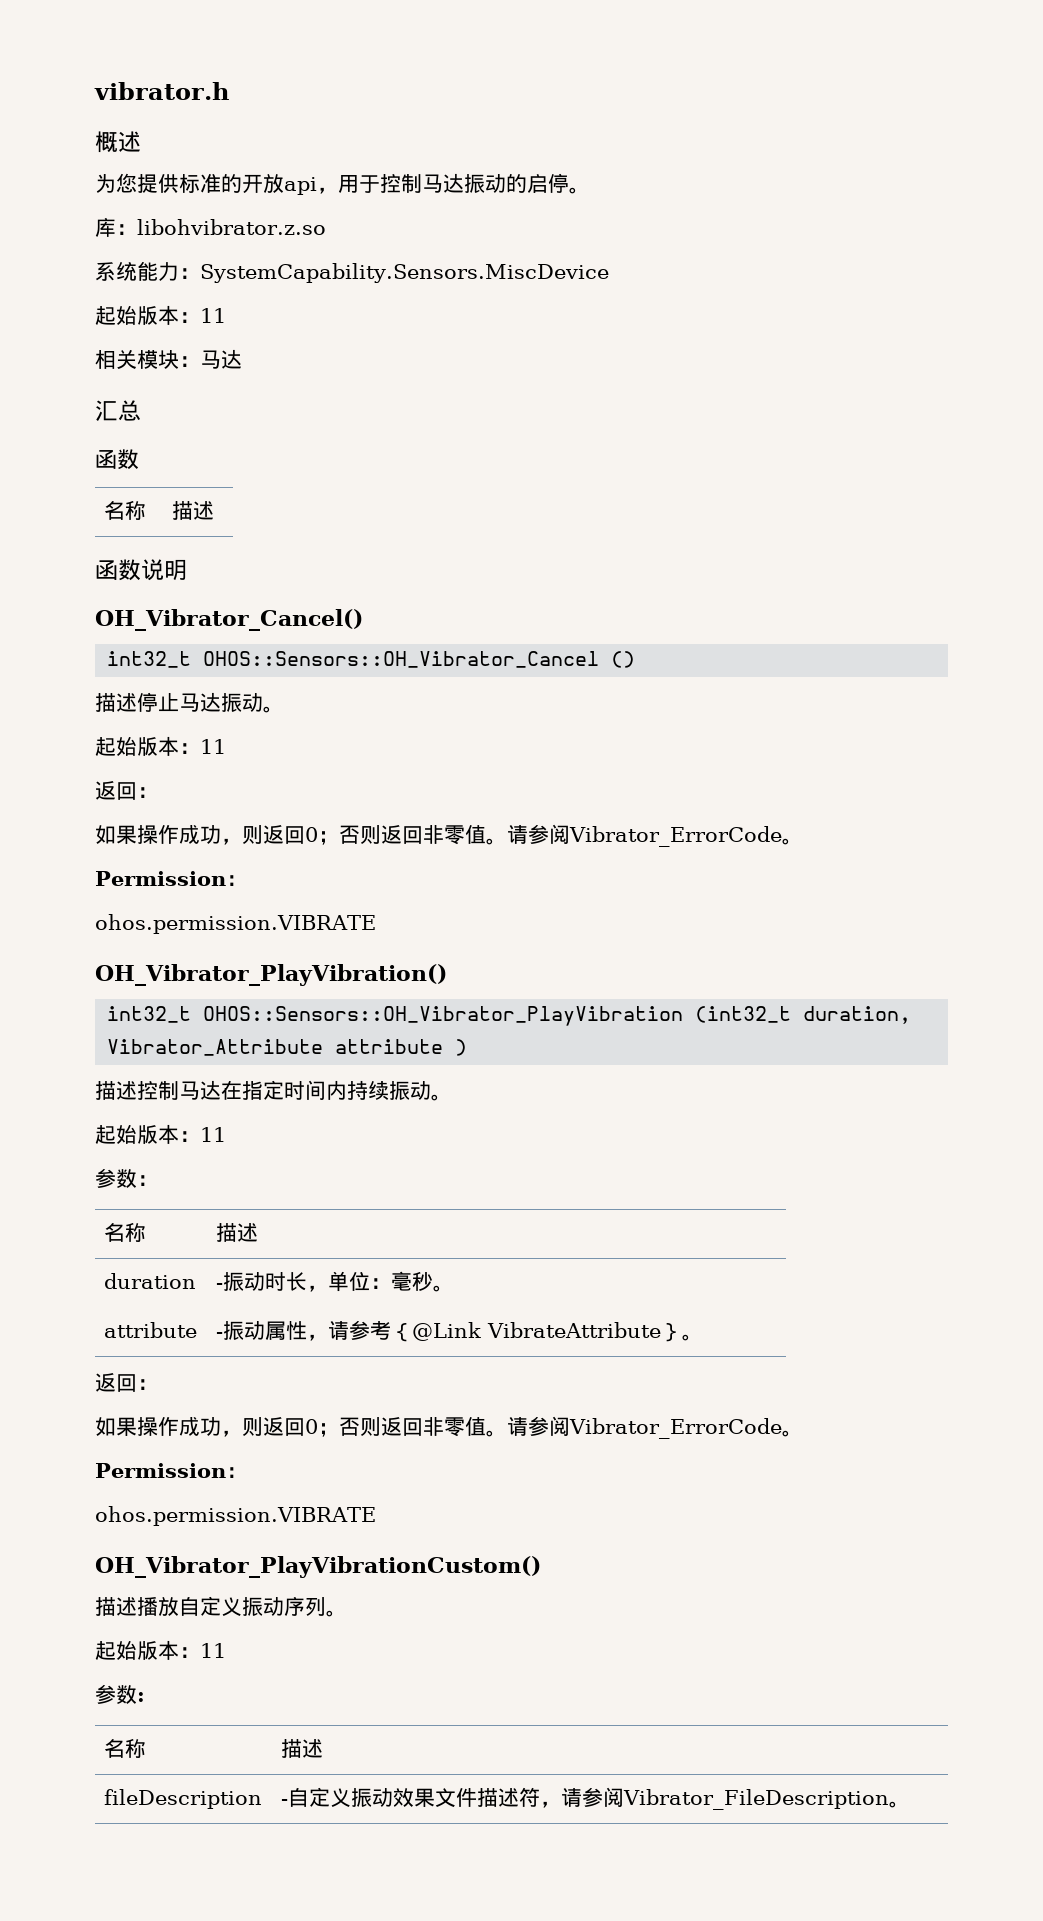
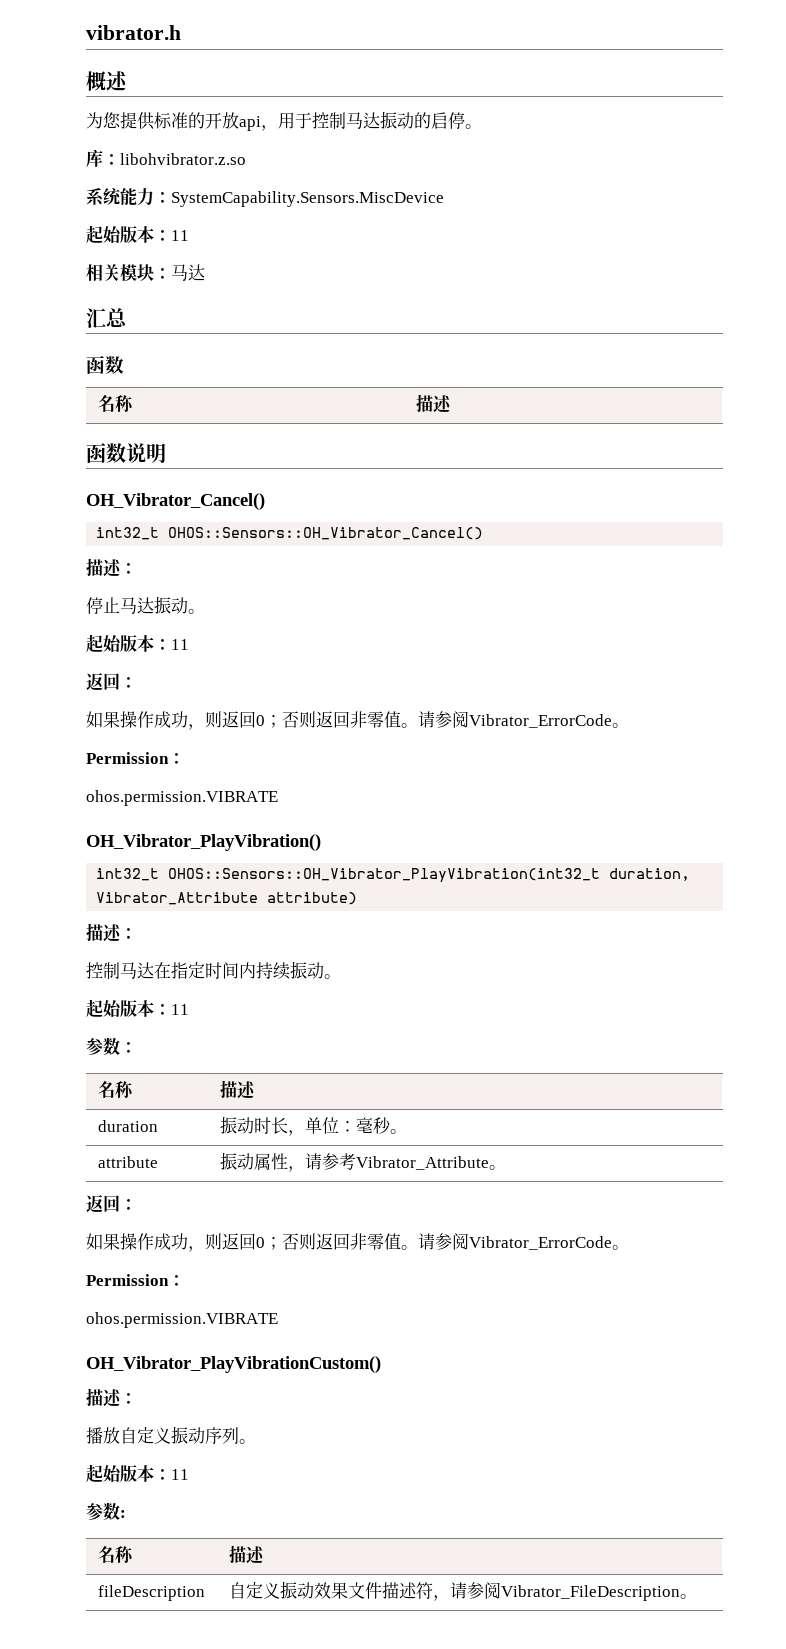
[203,651,636,668] [95,693,137,712] OHOS::Sensors::OH_Vibrator_Cancel () // 描述 -> [168,527,484,540] [86,558,137,577] OHOS::Sensors::OH_Vibrator_Cancel() // 描述： //
[203,1006,912,1026] [107,1039,468,1056] [95,1081,137,1100] OHOS::Sensors::OH_Vibrator_PlayVibration (int32_t duration, Vibrator_Attribute attribute ) // 描述 -> [168,868,691,882] [96,892,358,905] [86,923,137,942] OHOS::Sensors::OH_Vibrator_PlayVibration(int32_t duration, Vibrator_Attribute attribute) // 描述： //
[216,1283,224,1289] - -> (158, 1126) none
[216,1332,224,1338] - -> (158, 1162) none
[391,1322,683,1342] ｛@Link VibrateAttribute｝ -> [355,1156,489,1170] Vibrator_Attribute
(137, 1606) none -> [120,1393,137,1404] ： //
[281,1799,289,1805] - -> (205, 1593) none

